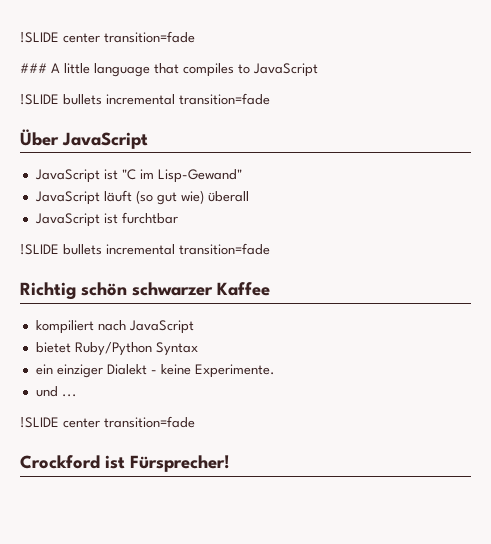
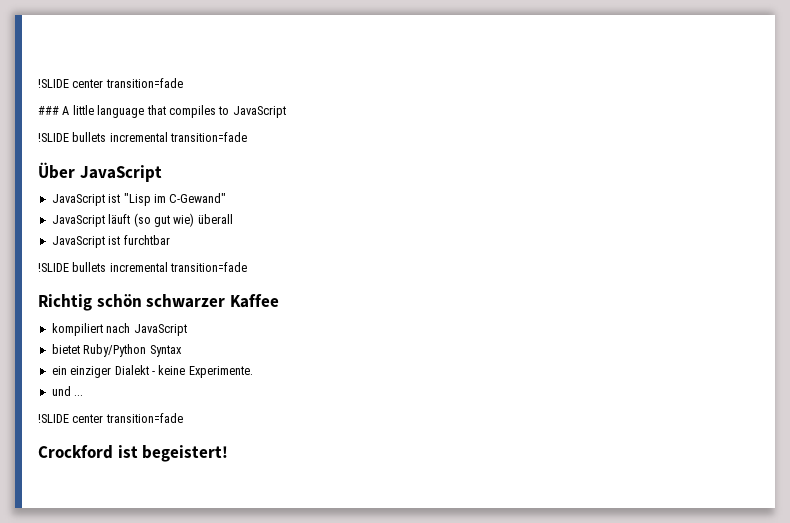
[121,169,242,183] "C im Lisp-Gewand" -> [123,193,227,206] "Lisp im C-Gewand"
[130,455,230,472] Fürsprecher! -> [142,445,229,462] begeistert!

